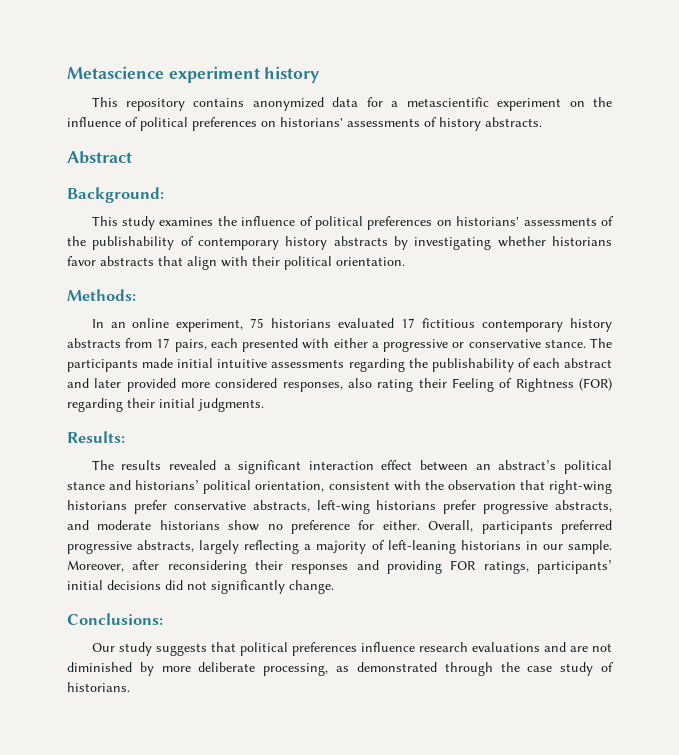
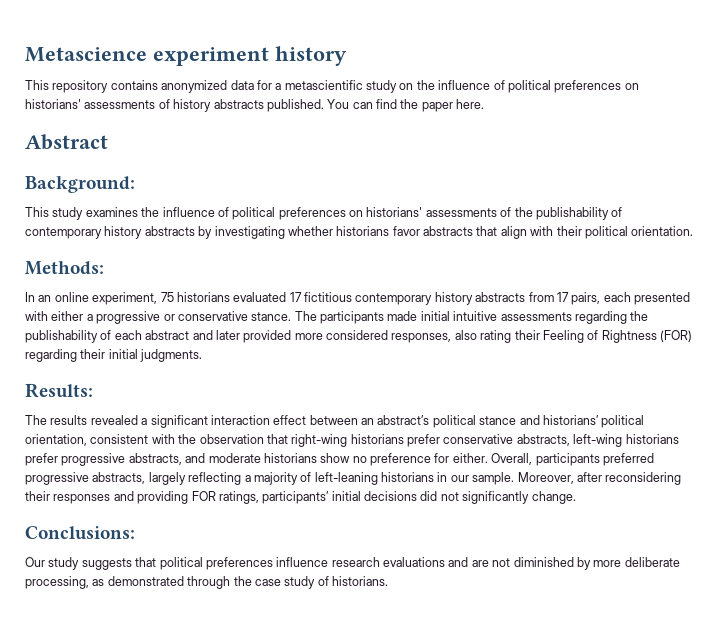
[497,98,562,111] experiment -> [366,80,397,93] study
[485,117,542,127] abstracts. -> [213,99,485,112] abstracts published. You can find the paper here.

